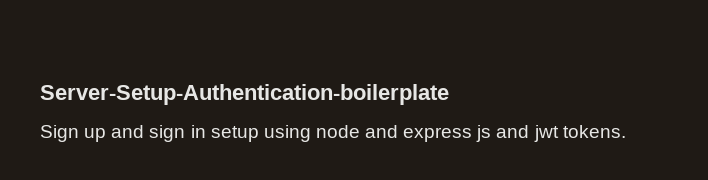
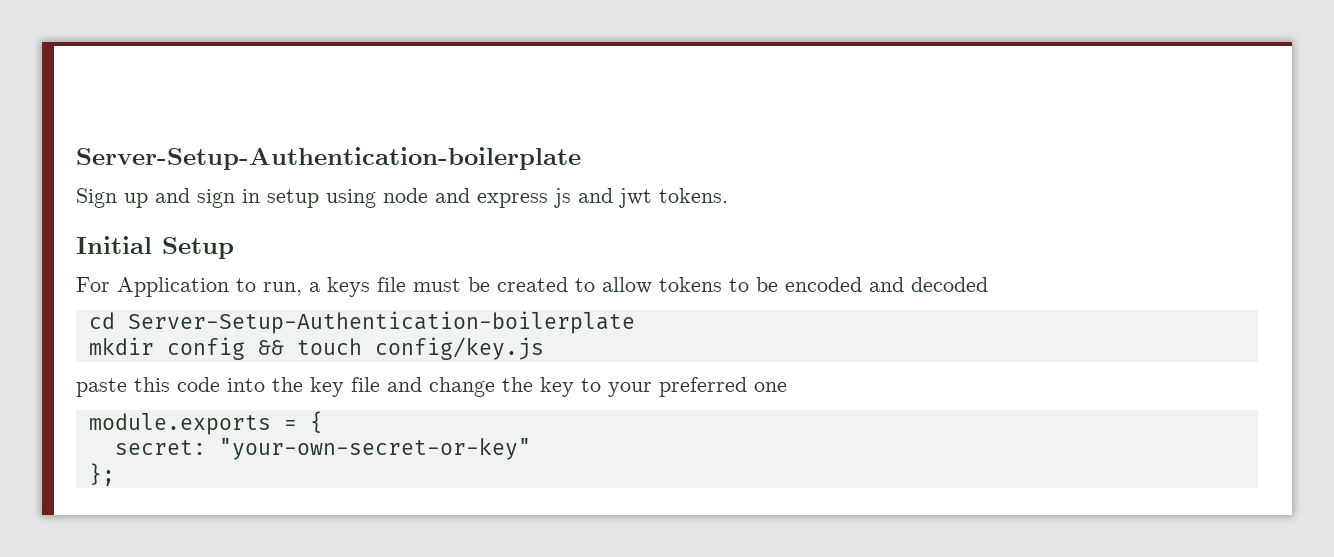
(626, 131) none -> [76,236,234,259] [76,277,988,297] [88,311,635,334] [88,337,544,360] [76,377,787,397] [88,411,323,435] [114,438,531,460] [88,463,115,486] // Initial Setup // For Application to run, a keys file must be created to allow tokens to be encoded and decoded // cd Server-Setup-Authentication-boilerplate // mkdir config && touch config/key.js // paste this code into the key file and change the key to your preferred one // module.exports = { // secret: "your-own-secret-or-key" // };

